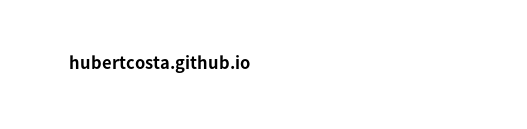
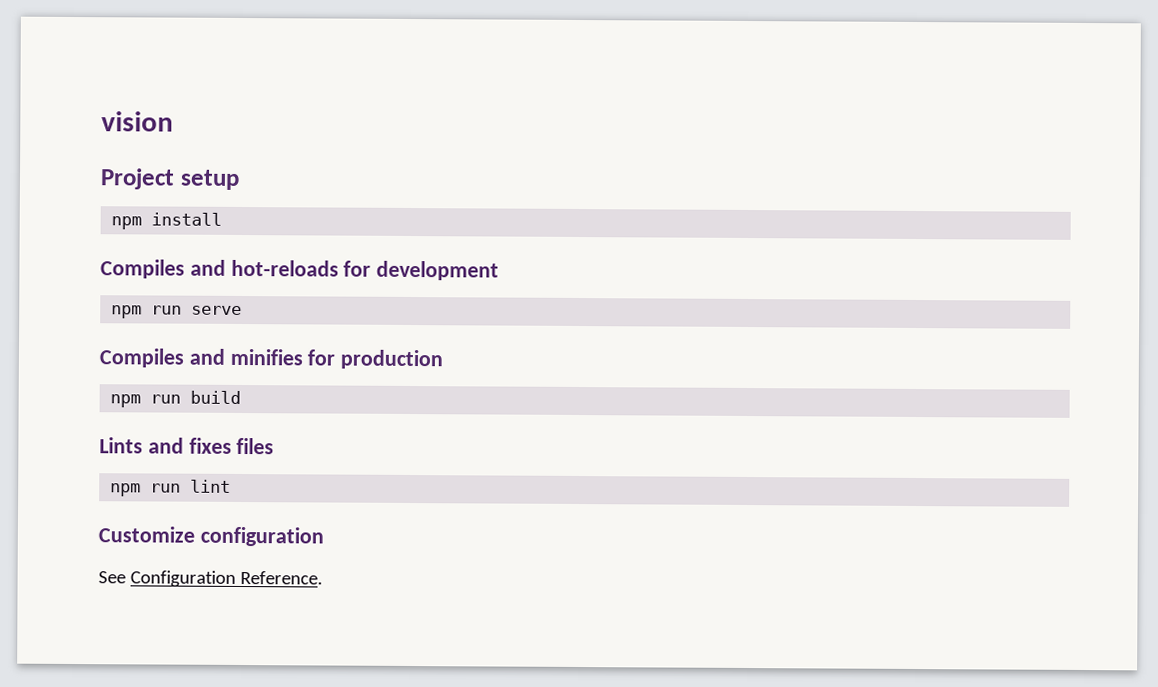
[69,55,250,73] hubertcosta.github.io -> [101,111,174,132] [100,168,240,190] [111,212,223,230] [100,259,500,281] [111,305,243,319] [99,348,444,370] [110,390,242,408] [99,437,275,455] [110,479,232,497] [98,526,324,547] [98,570,323,587] vision // Project setup // npm install // Compiles and hot-reloads for development // npm run serve // Compiles and minifies for production // npm run build // Lints and fixes files // npm run lint // Customize configuration // See Configuration Reference.

